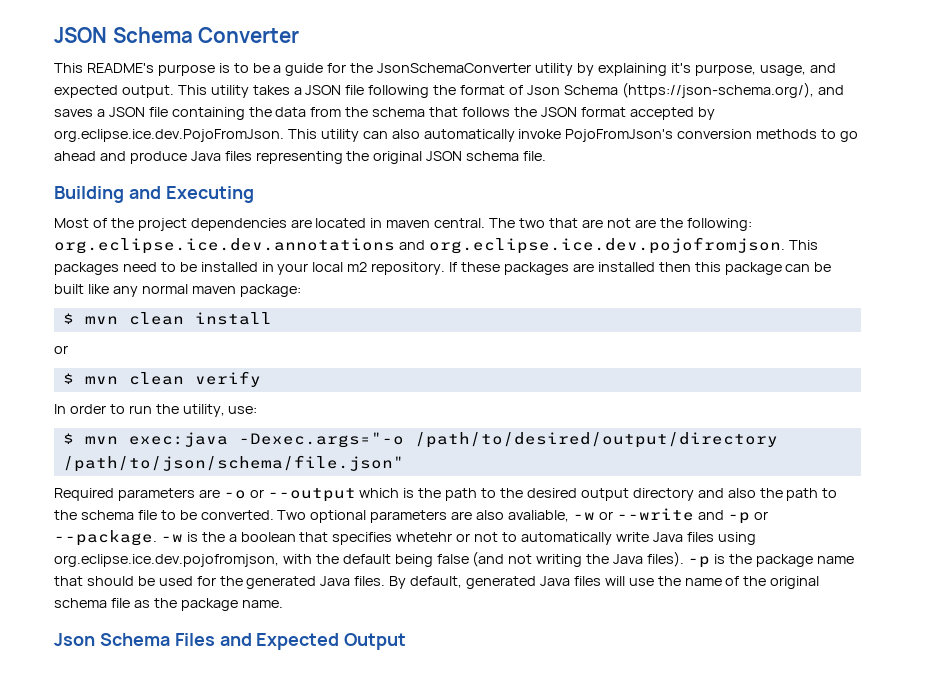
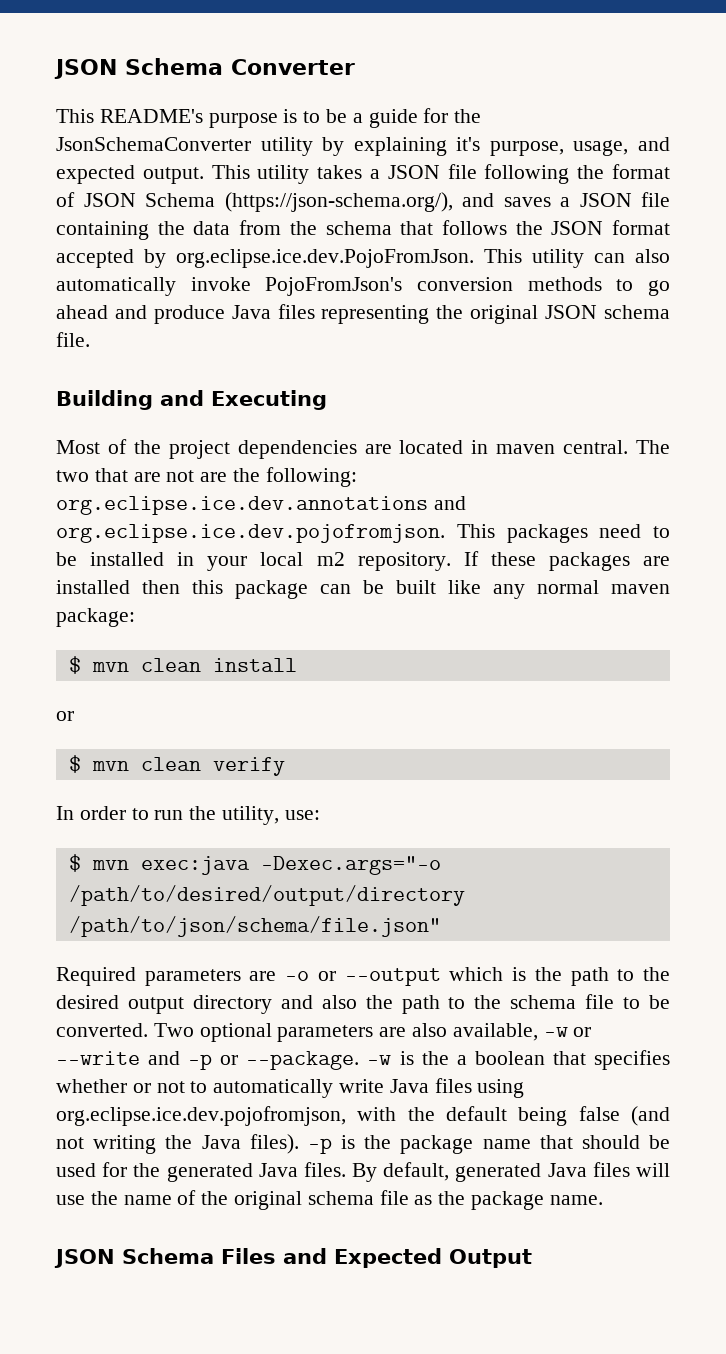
[526,85,560,95] Json -> [83,193,136,207] JSON
[508,510,570,522] avaliable, -> [452,1023,538,1041] available,
[396,532,453,542] whetehr -> [56,1079,127,1093] whether
[54,633,95,646] Json -> [54,1249,115,1268] JSON

